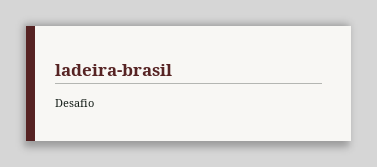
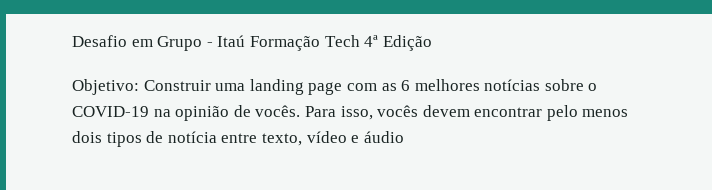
[55,64,172,76] [55,99,94,107] ladeira-brasil // Desafio -> [72,35,432,51] [72,79,598,95] [72,105,629,121] [72,131,404,147] Desafio em Grupo - Itaú Formação Tech 4ª Edição // Objetivo: Construir uma landing page com as 6 melhores notícias sobre o COVID-19 na opinião de vocês. Para isso, vocês devem encontrar pelo menos dois tipos de notícia entre texto, vídeo e áudio

